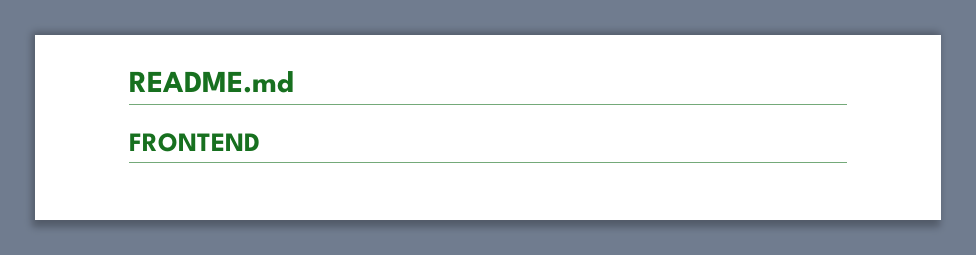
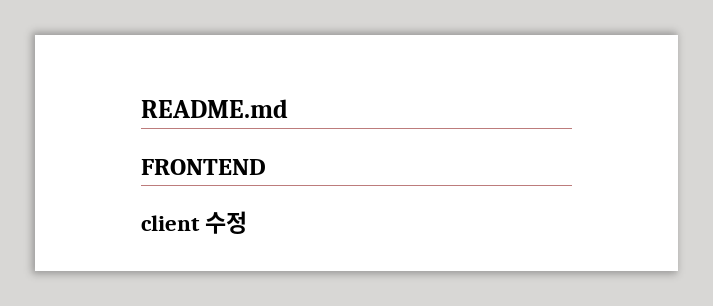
(260, 142) none -> [141,211,248,234] // client 수정

